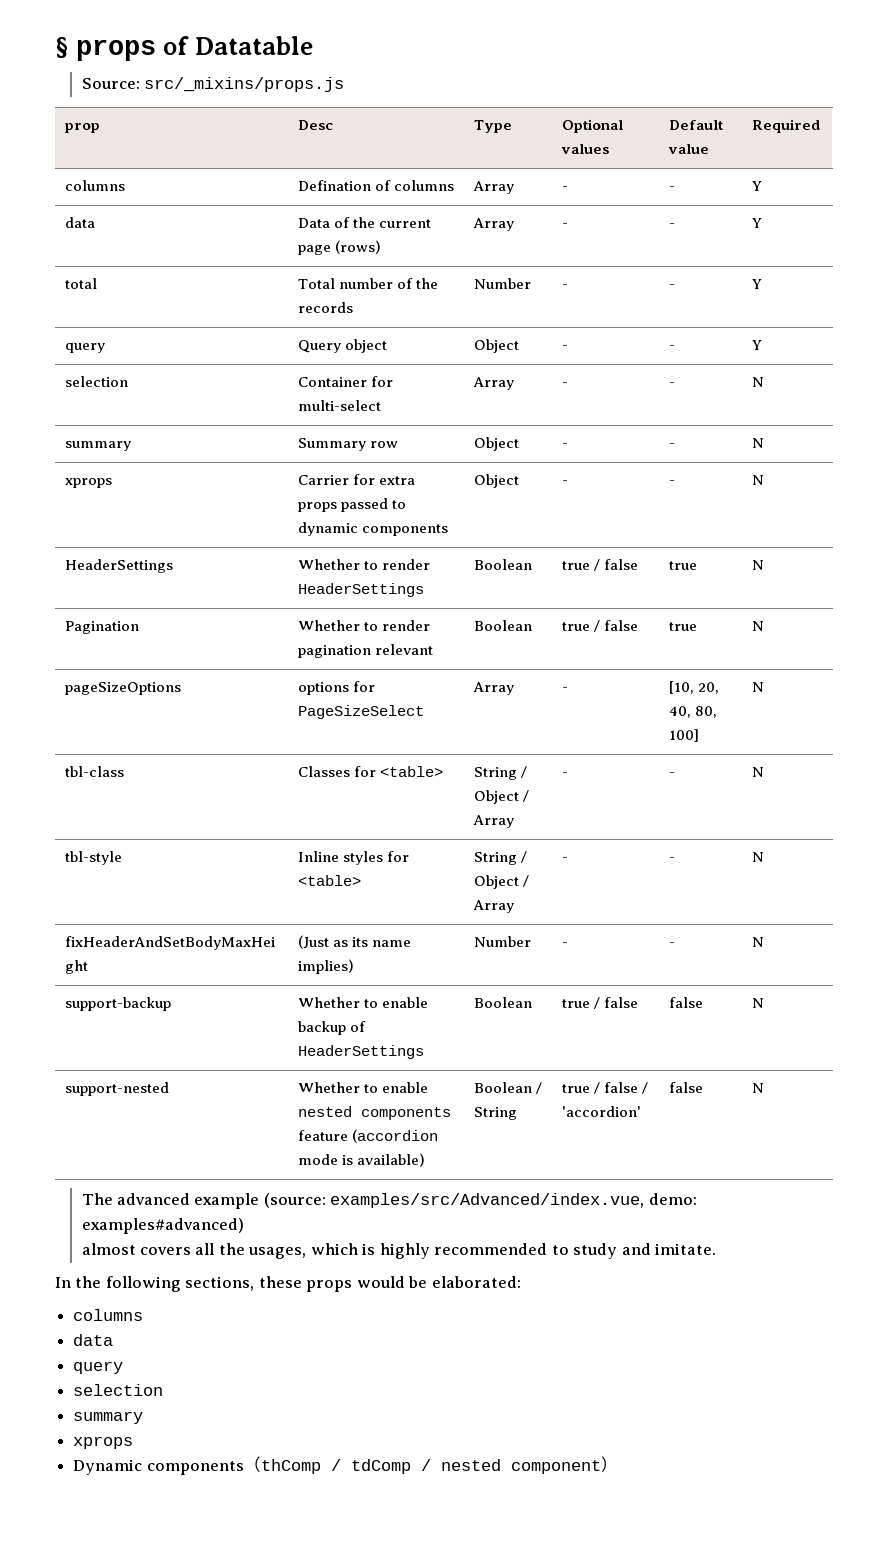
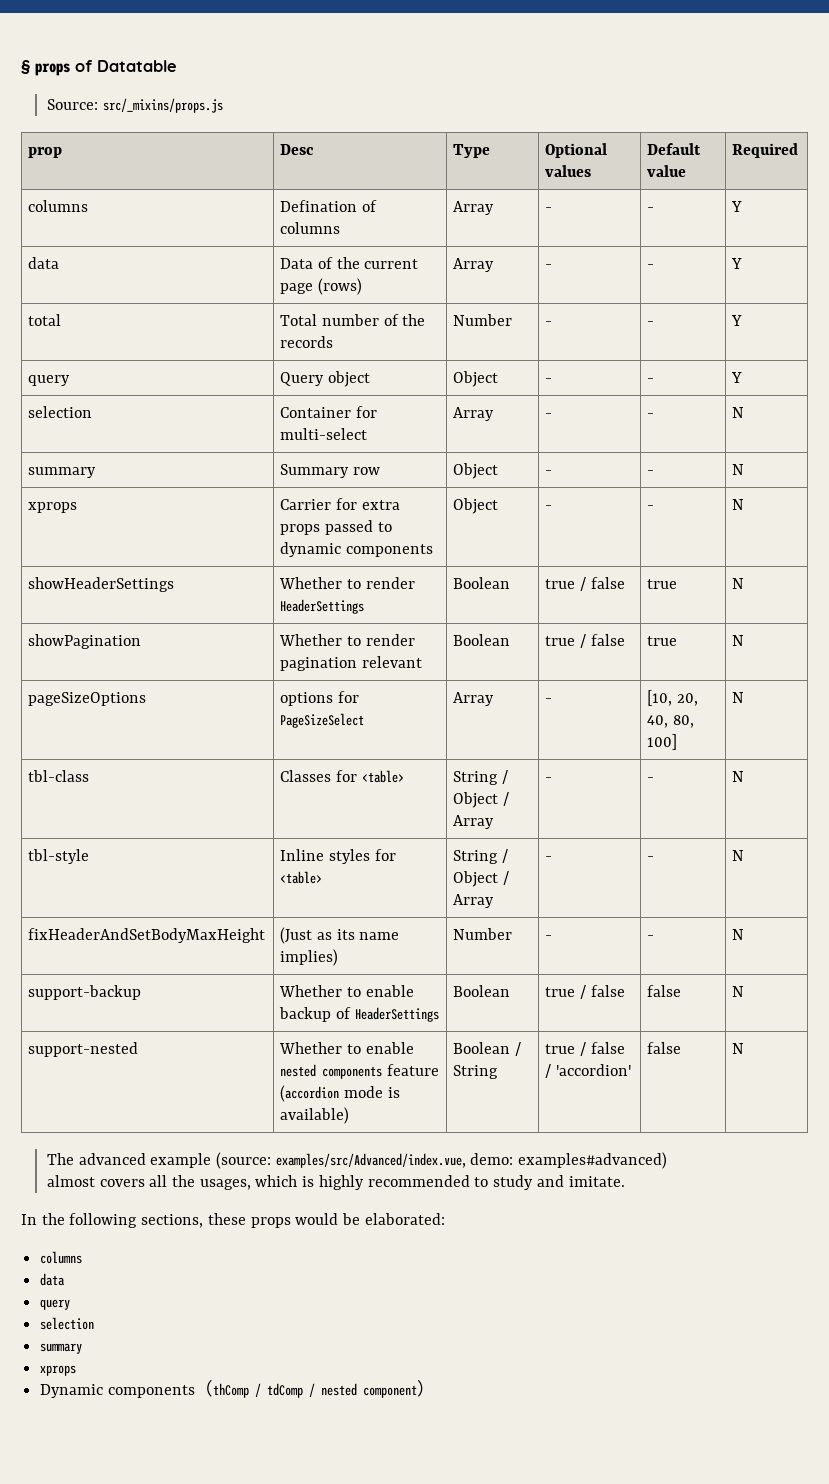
[65,559,174,573] HeaderSettings -> [28,577,175,592] showHeaderSettings
[65,621,140,634] Pagination -> [28,634,142,649] showPagination

